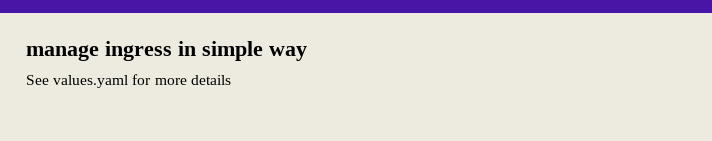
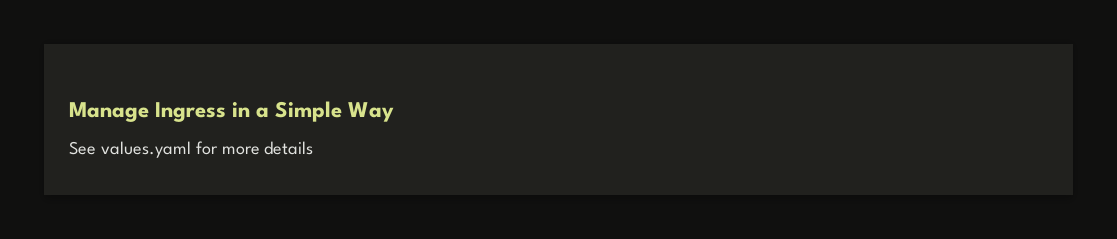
[26,41,307,61] manage ingress in simple way -> [69,101,395,122] Manage Ingress in a Simple Way

